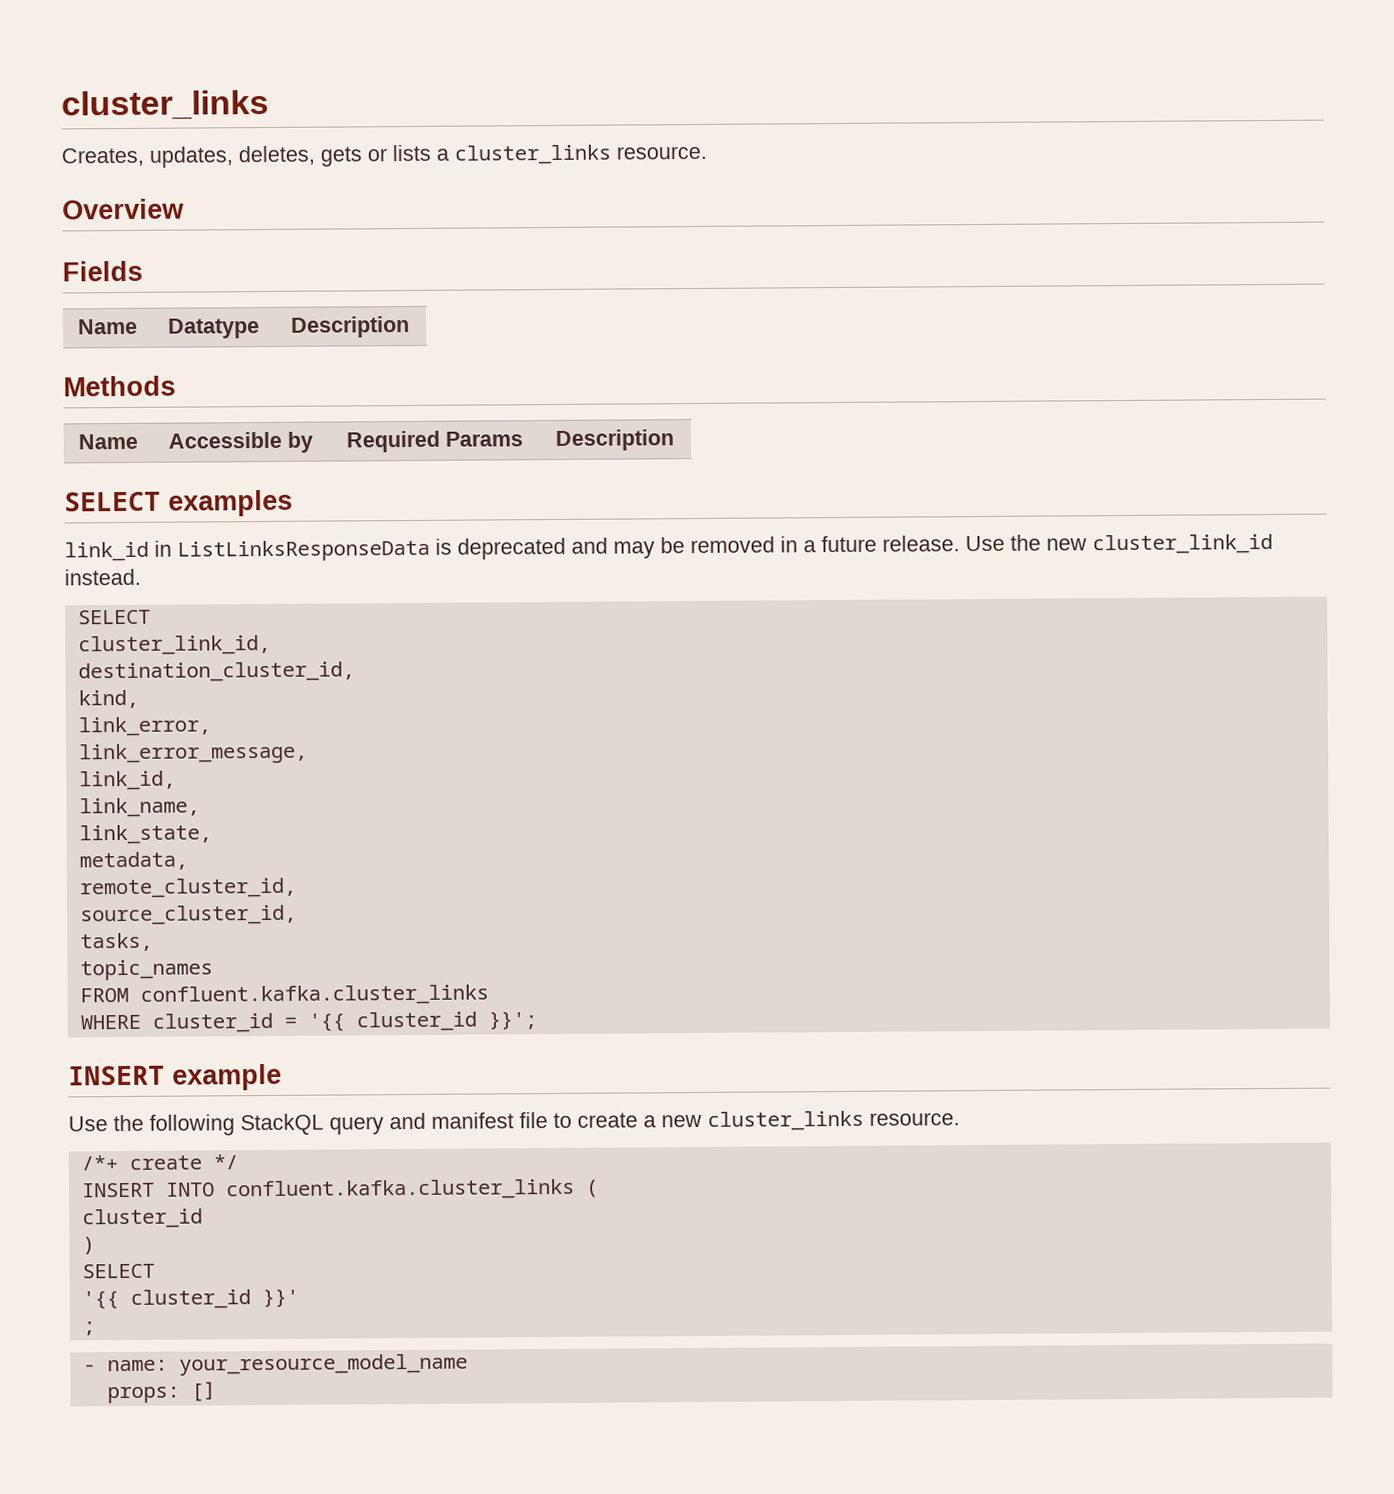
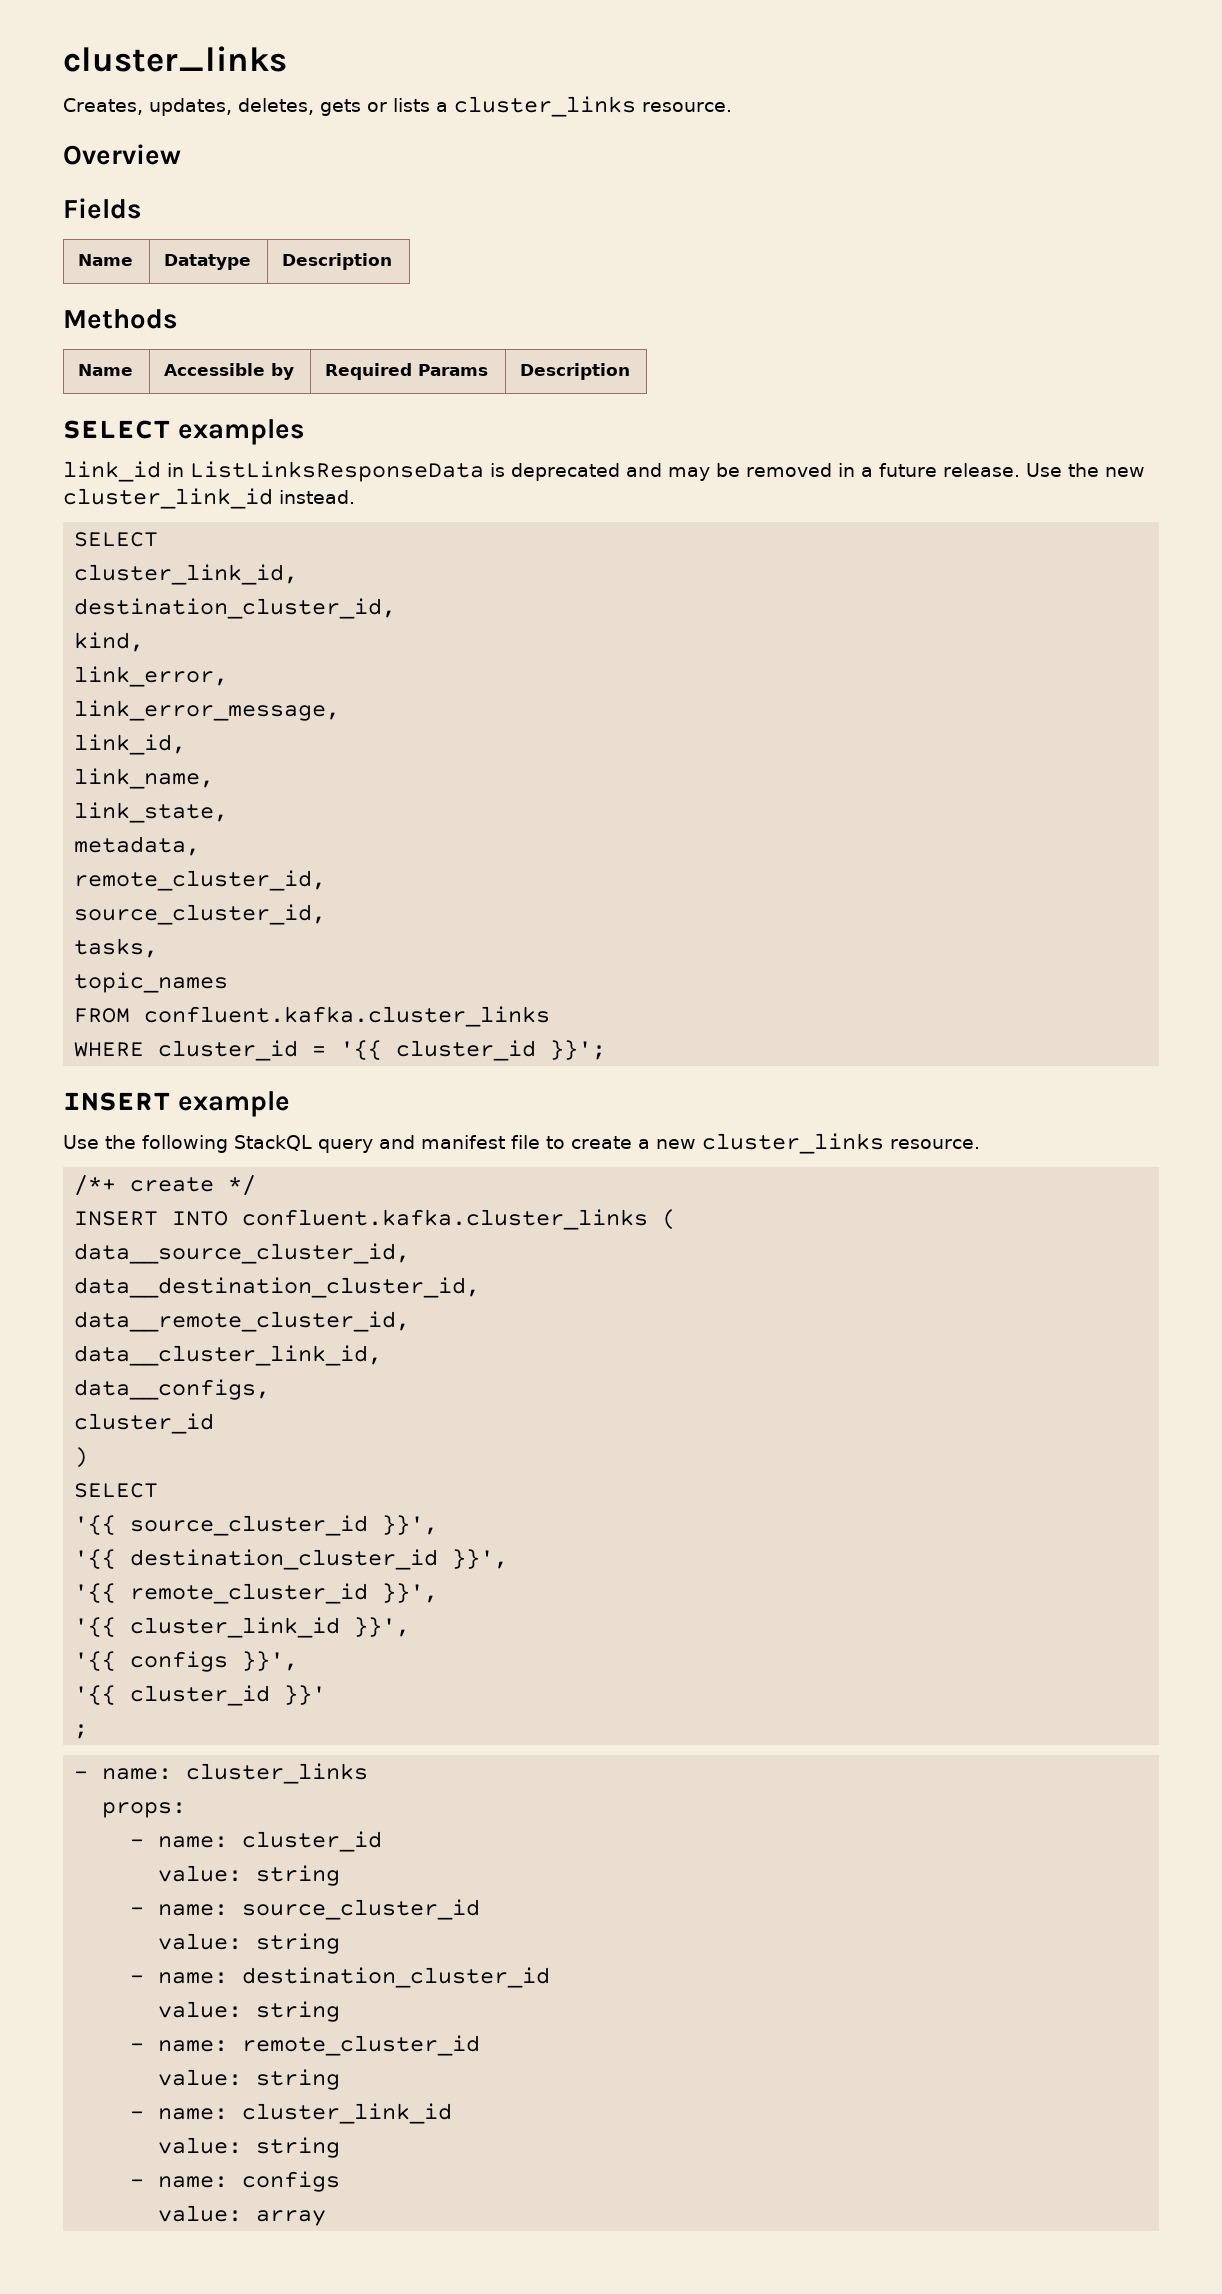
[81,1208,203,1229] [81,1236,95,1255] [81,1263,155,1279] cluster_id // ) // SELECT -> [74,1243,411,1264] [74,1277,481,1298] [74,1311,411,1332] [74,1345,383,1366] [74,1379,271,1400] [74,1413,215,1434] [74,1447,89,1468] [74,1483,159,1498] [74,1515,439,1536] [74,1549,509,1570] [74,1583,439,1604] [74,1617,411,1638] [74,1651,299,1672] data__source_cluster_id, // data__destination_cluster_id, // data__remote_cluster_id, // data__cluster_link_id, // data__configs, // cluster_id // ) // SELECT // '{{ source_cluster_id }}', // '{{ destination_cluster_id }}', // '{{ remote_cluster_id }}', // '{{ cluster_link_id }}', // '{{ configs }}',
[178,1353,468,1376] your_resource_model_name -> [186,1763,369,1784] cluster_links
[190,1381,216,1402] [] -> [130,1831,383,1852] [158,1865,341,1886] [130,1899,481,1920] [158,1933,341,1954] [130,1967,551,1988] [158,2001,341,2022] [130,2035,481,2056] [158,2069,341,2090] [130,2103,453,2124] [158,2137,341,2158] [130,2171,341,2192] [158,2205,327,2226] // - name: cluster_id // value: string // - name: source_cluster_id // value: string // - name: destination_cluster_id // value: string // - name: remote_cluster_id // value: string // - name: cluster_link_id // value: string // - name: configs // value: array

